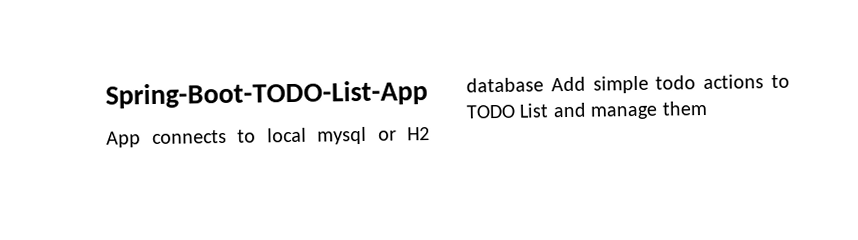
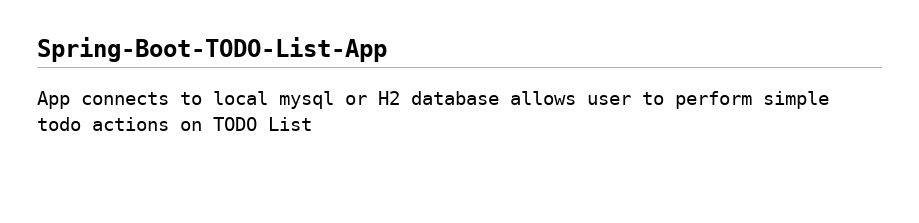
[550,76,586,92] Add -> [510,91,752,109] allows user to perform
[771,74,790,89] to -> [180,121,202,131] on
[552,100,707,120] and manage them -> (312, 124) none

